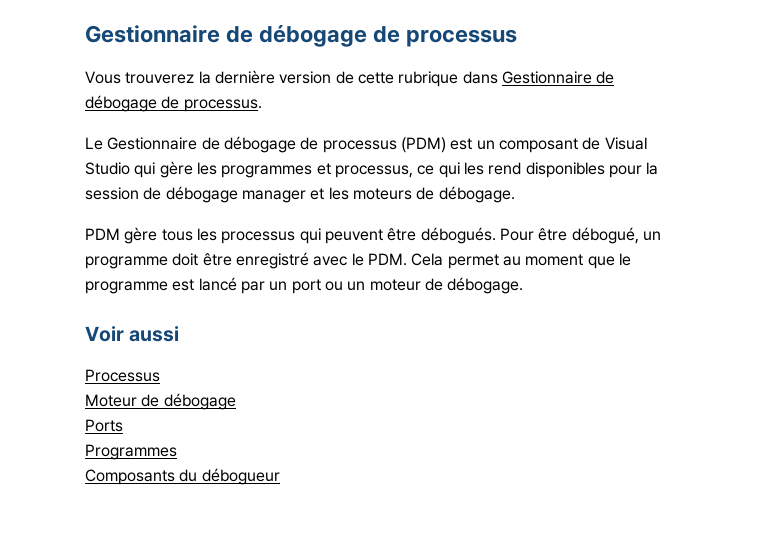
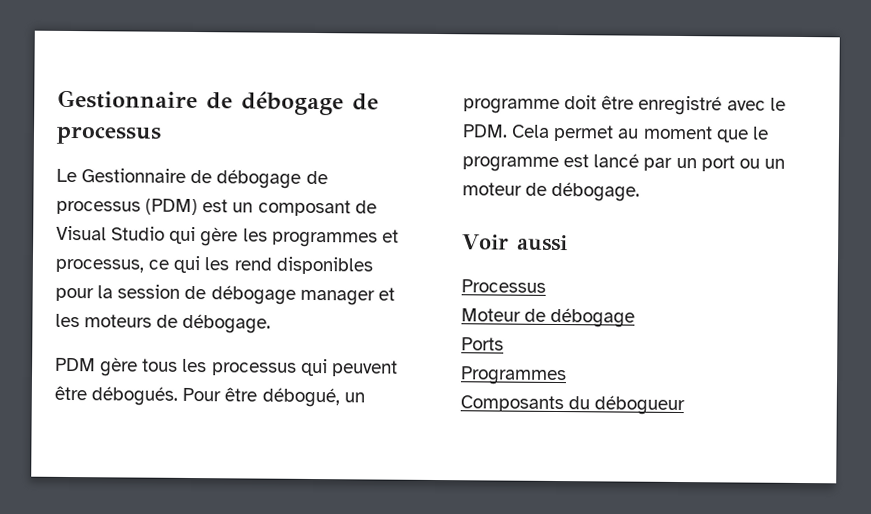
[85,25,518,47] [85,70,615,87] [85,95,262,112] Gestionnaire de débogage de processus // Vous trouverez la dernière version de cette rubrique dans Gestionnaire de débogage de processus. -> [57,89,379,116] [56,125,162,145] Gestionnaire de débogage de processus

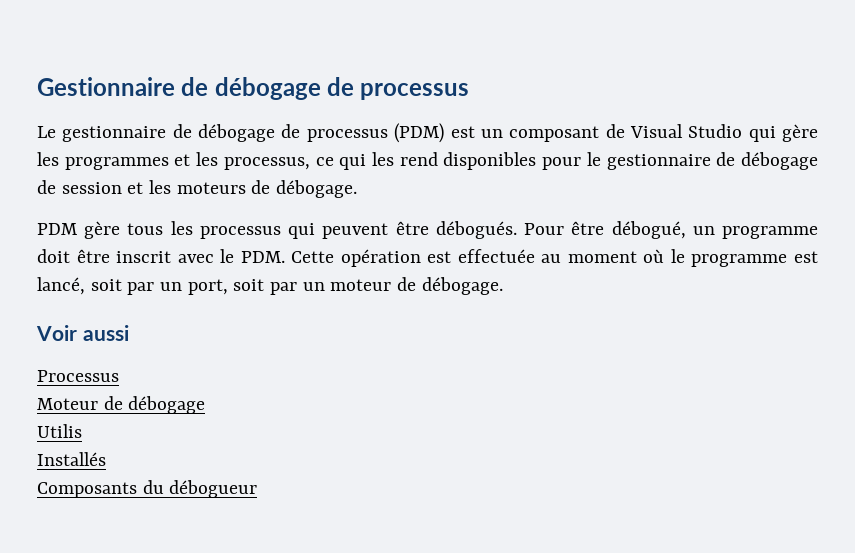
[81,168,187,183] Gestionnaire -> [62,126,167,142] gestionnaire
(399, 236) none -> [196,152,219,166] les
[97,284,375,306] la session de débogage manager -> [586,152,818,170] [37,180,122,194] le gestionnaire de débogage de session
[638,95,723,116] enregistré -> [116,251,172,263] inscrit
[511,124,615,142] Cela permet -> [291,249,535,267] Cette opération est effectuée
[715,129,749,143] que -> [643,249,665,263] où
[593,153,760,172] lancé par un port ou -> [37,277,298,295] lancé, soit par un port, soit par
[461,337,504,351] [460,366,567,386] Ports // Programmes -> [37,424,82,438] [37,452,106,466] Utilis // Installés

